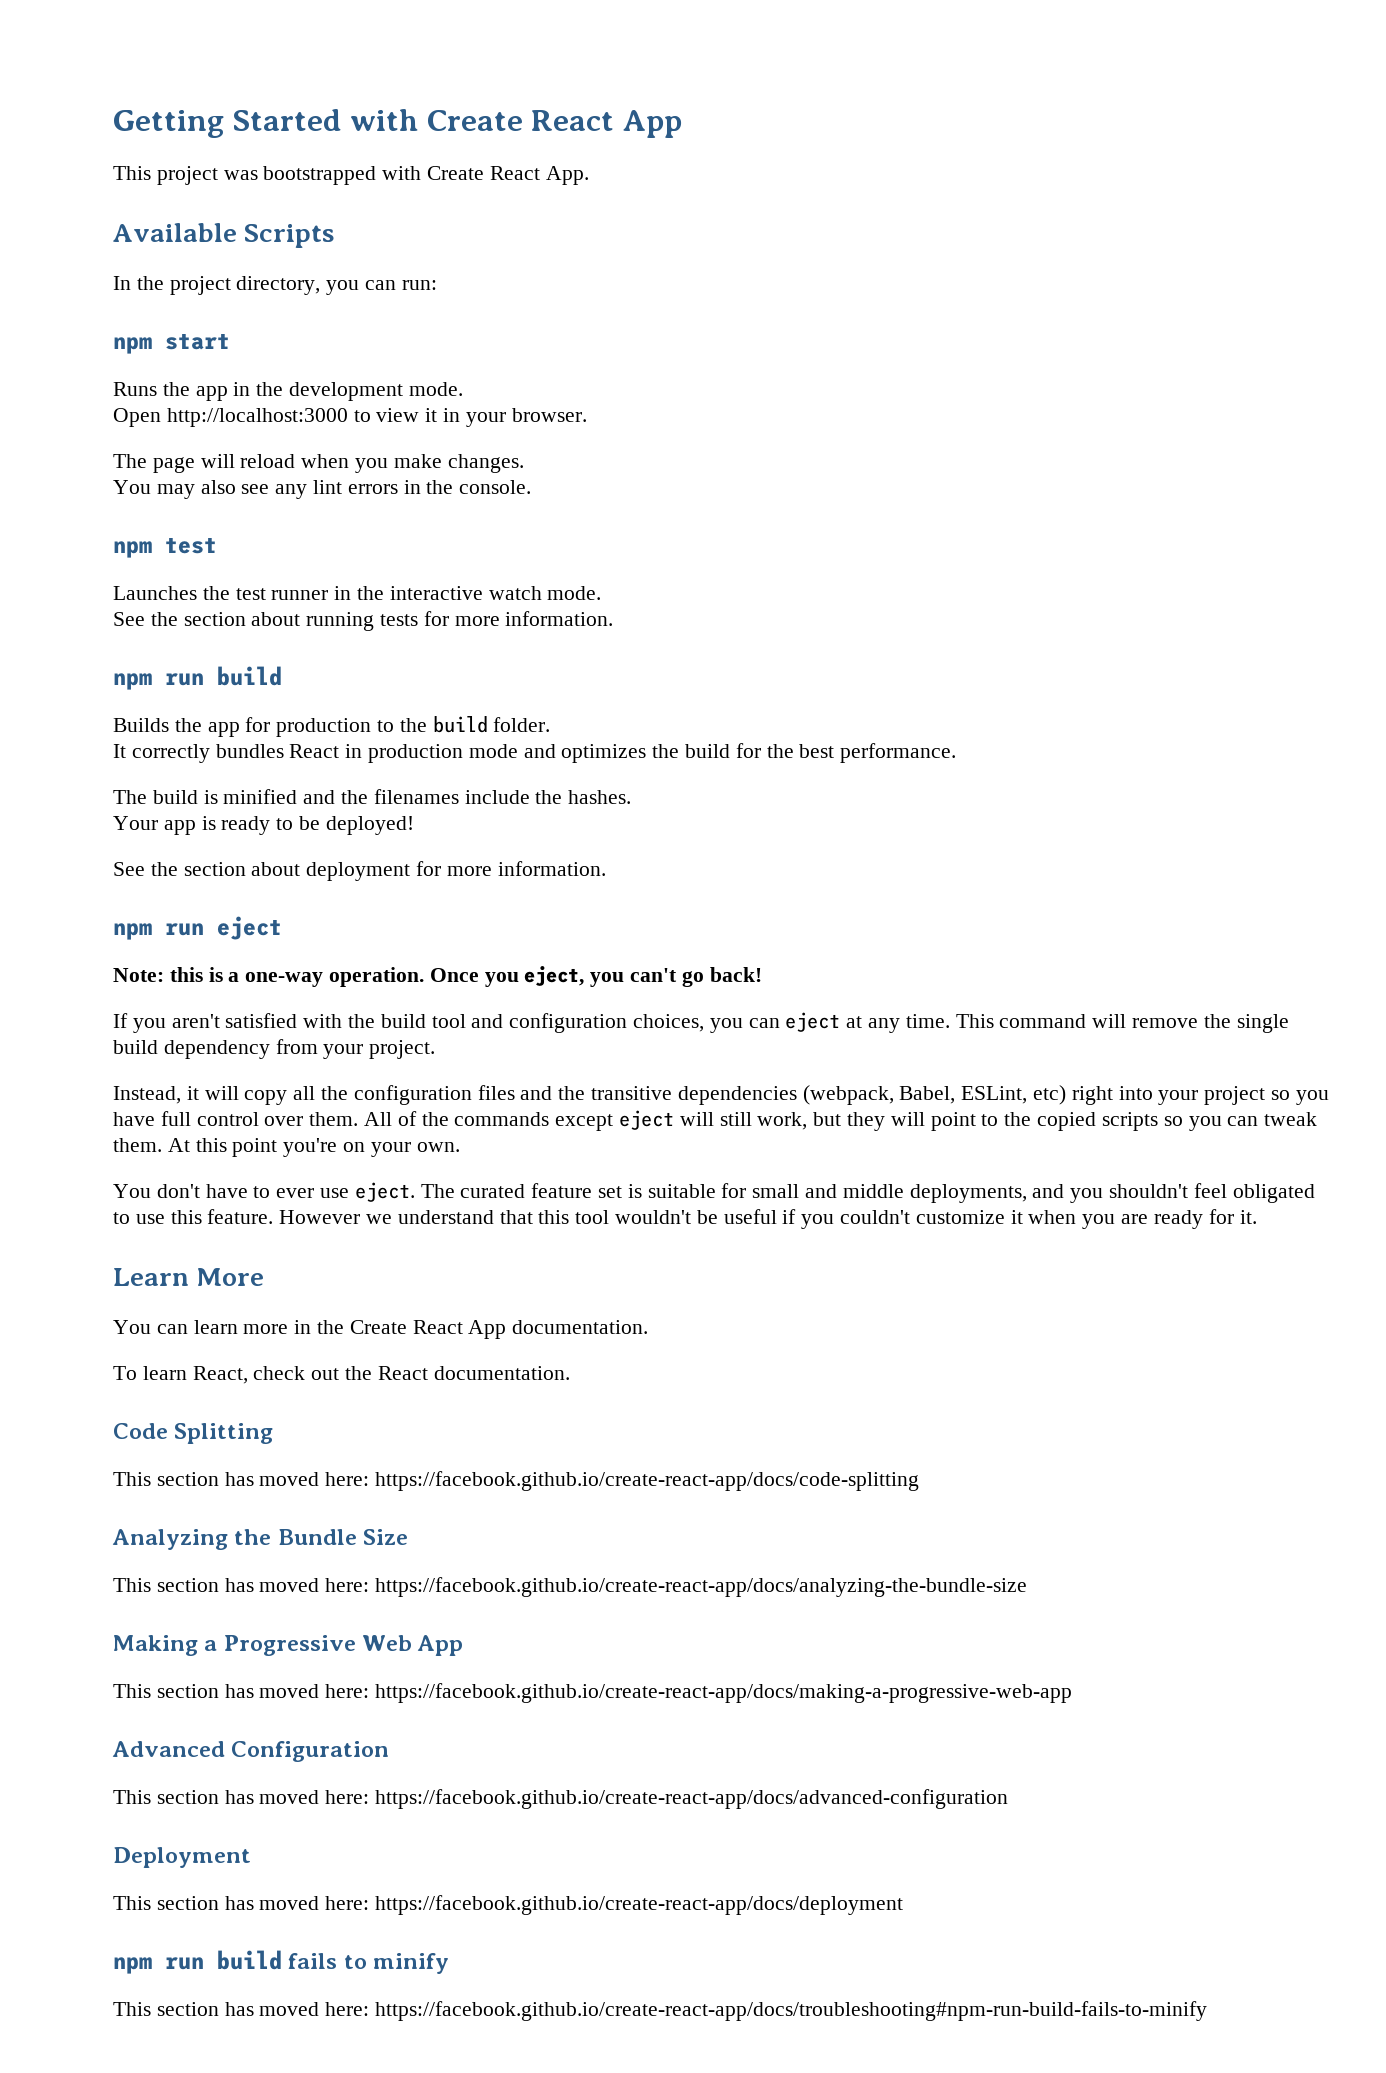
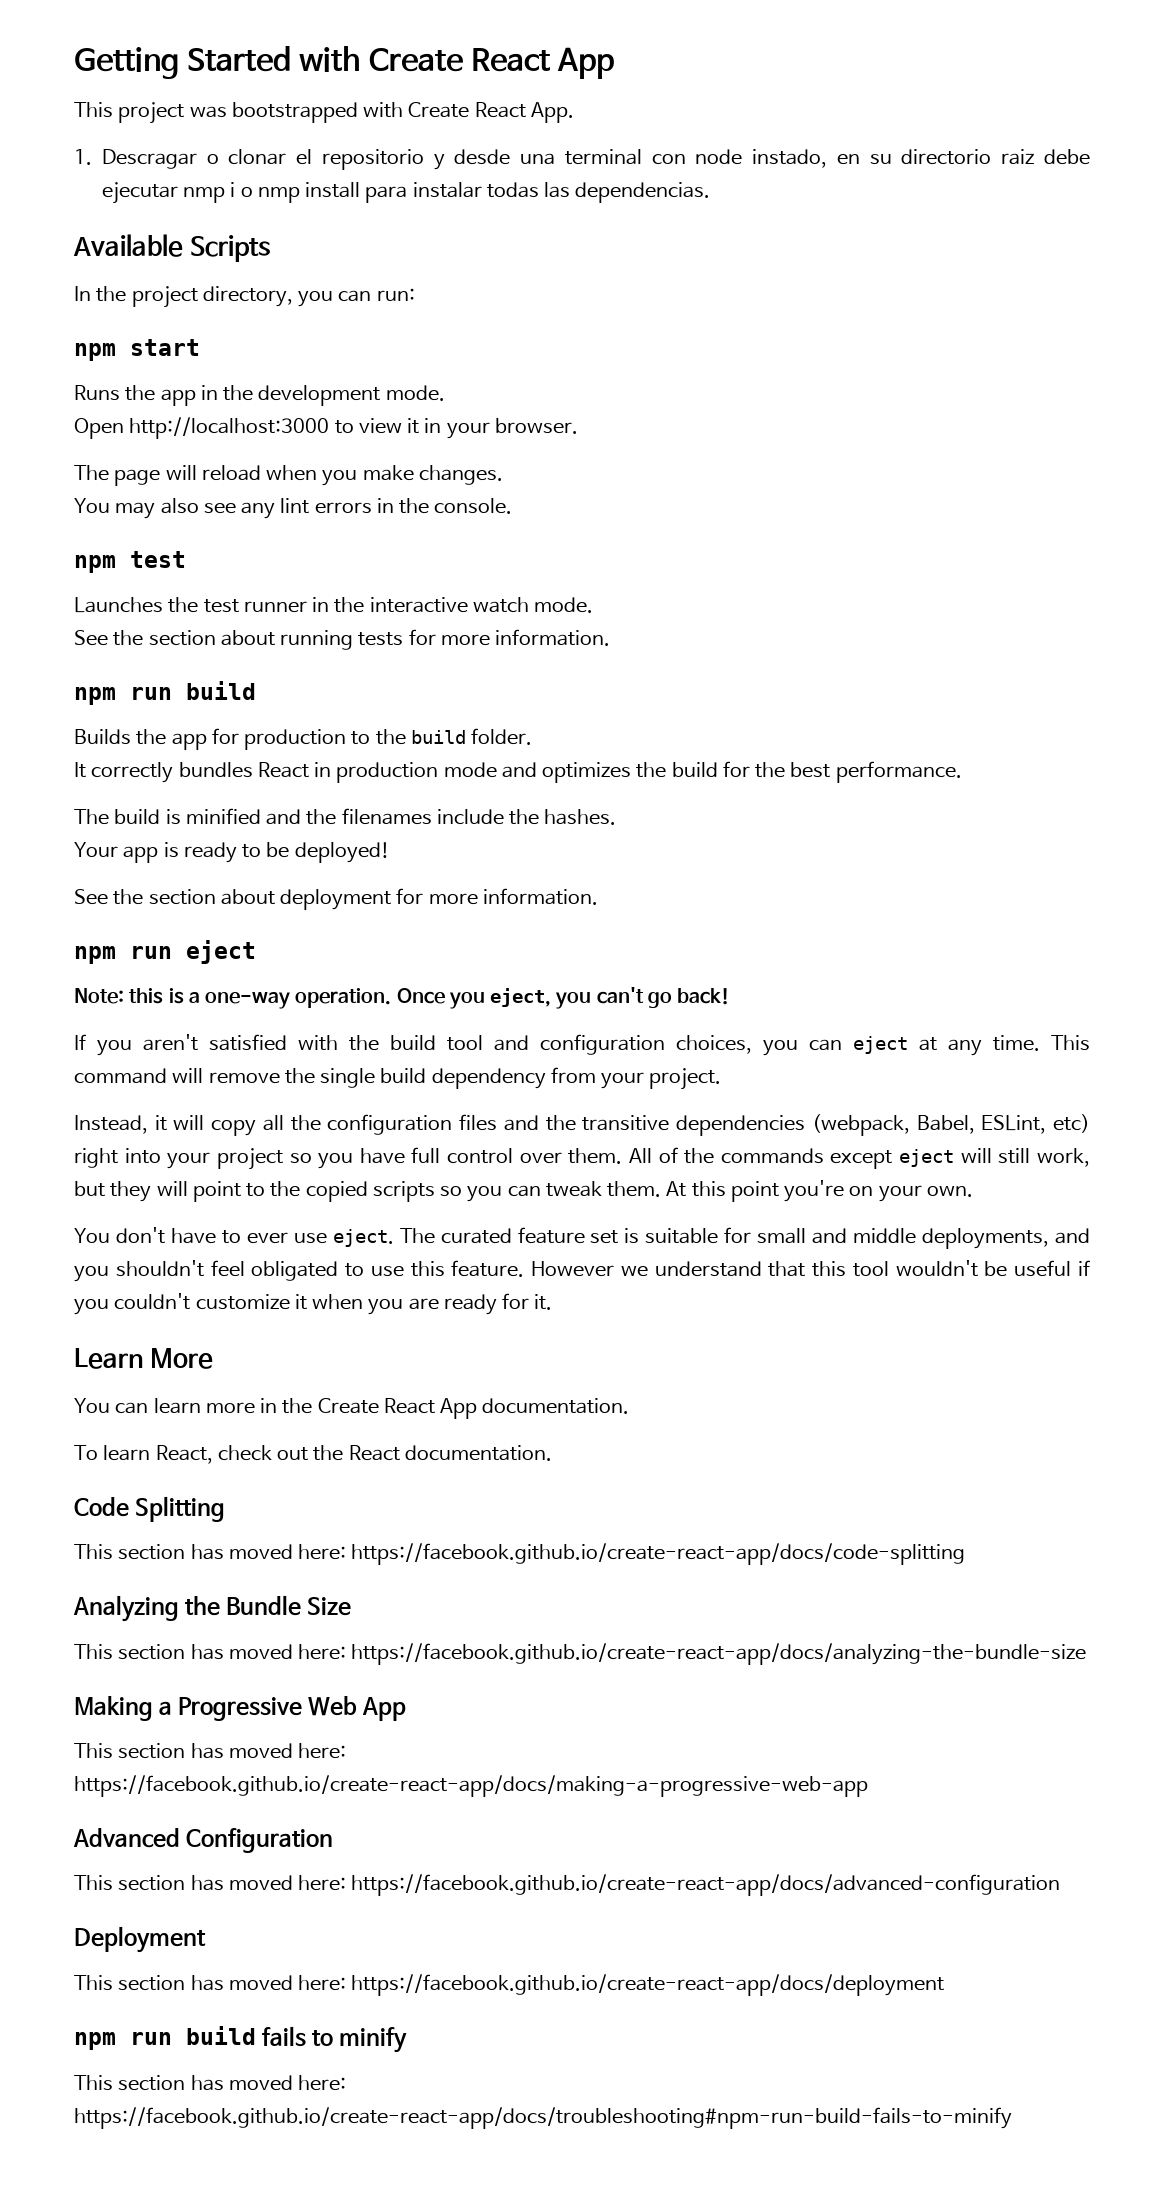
(589, 175) none -> [74,149,1090,170] [101,182,711,204] // 1. Descragar o clonar el repositorio y desde una terminal con node instado, en su directorio raiz debe ejecutar nmp i o nmp install para instalar todas las dependencias.

